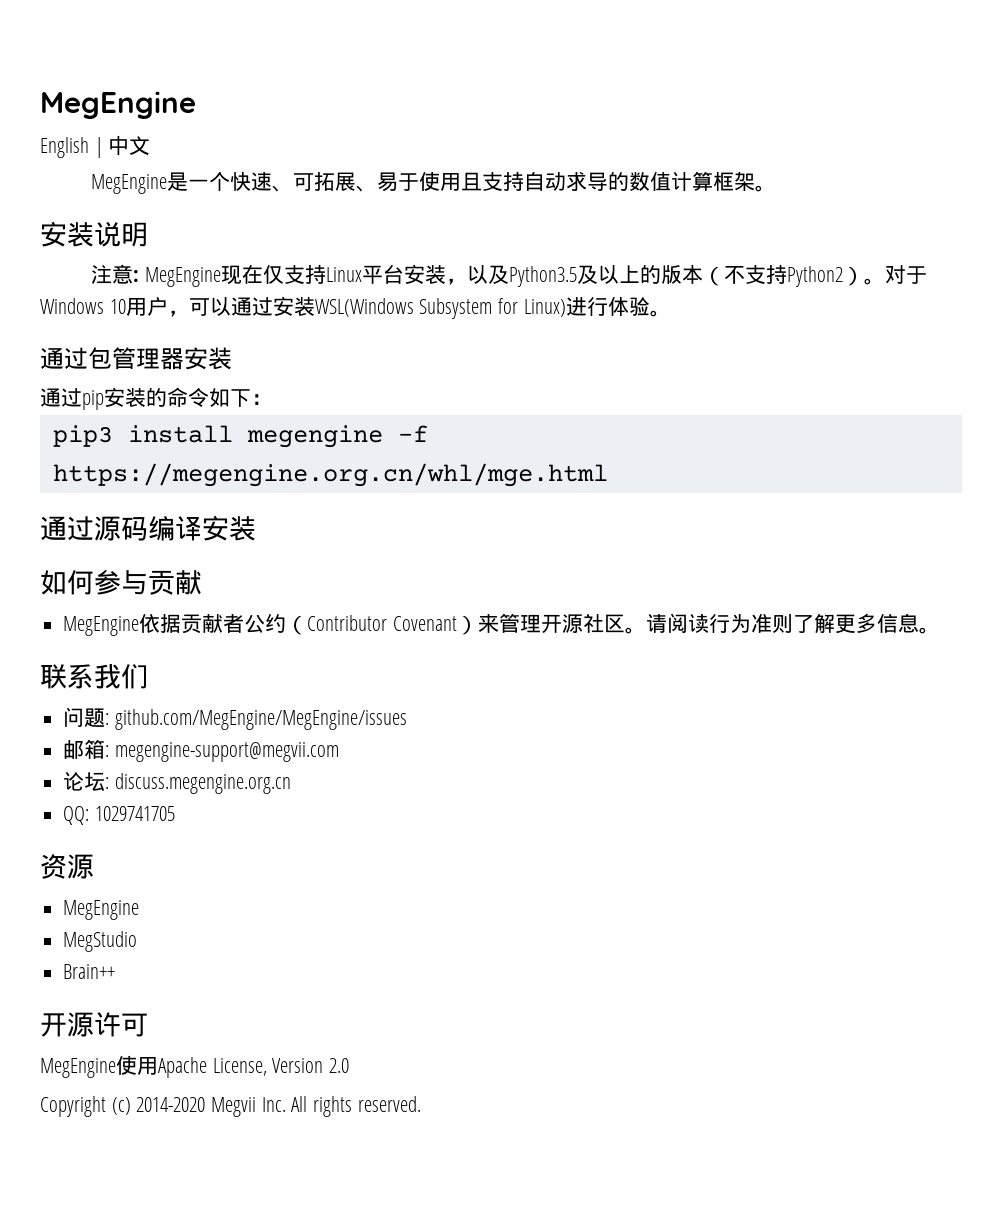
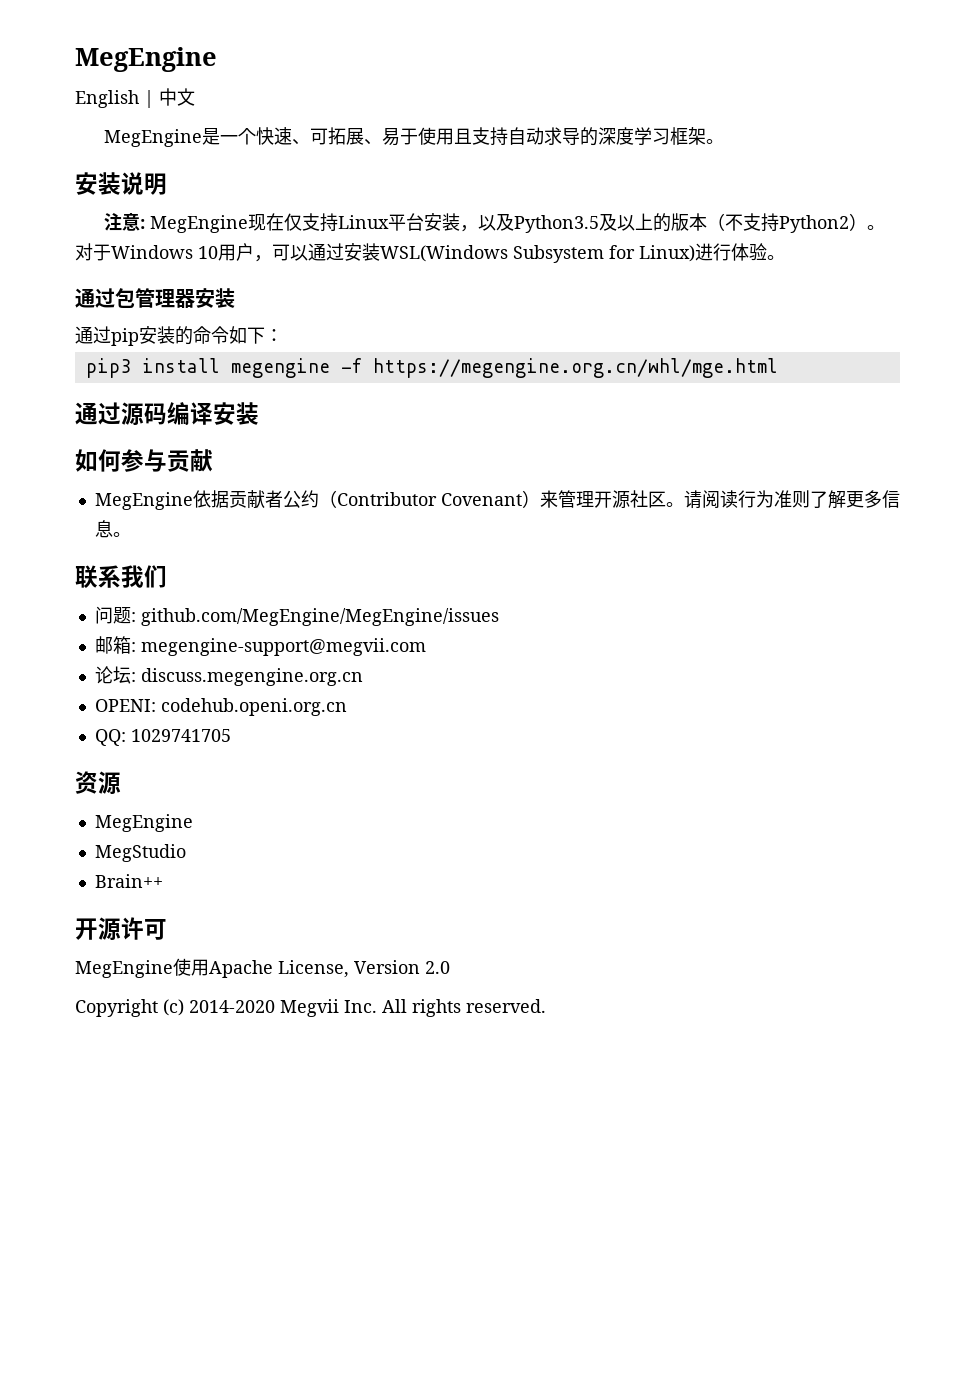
[629,171,714,192] 数值计算 -> [598,127,671,145] 深度学习
(291, 783) none -> [94,698,347,716] // OPENI: codehub.openi.org.cn

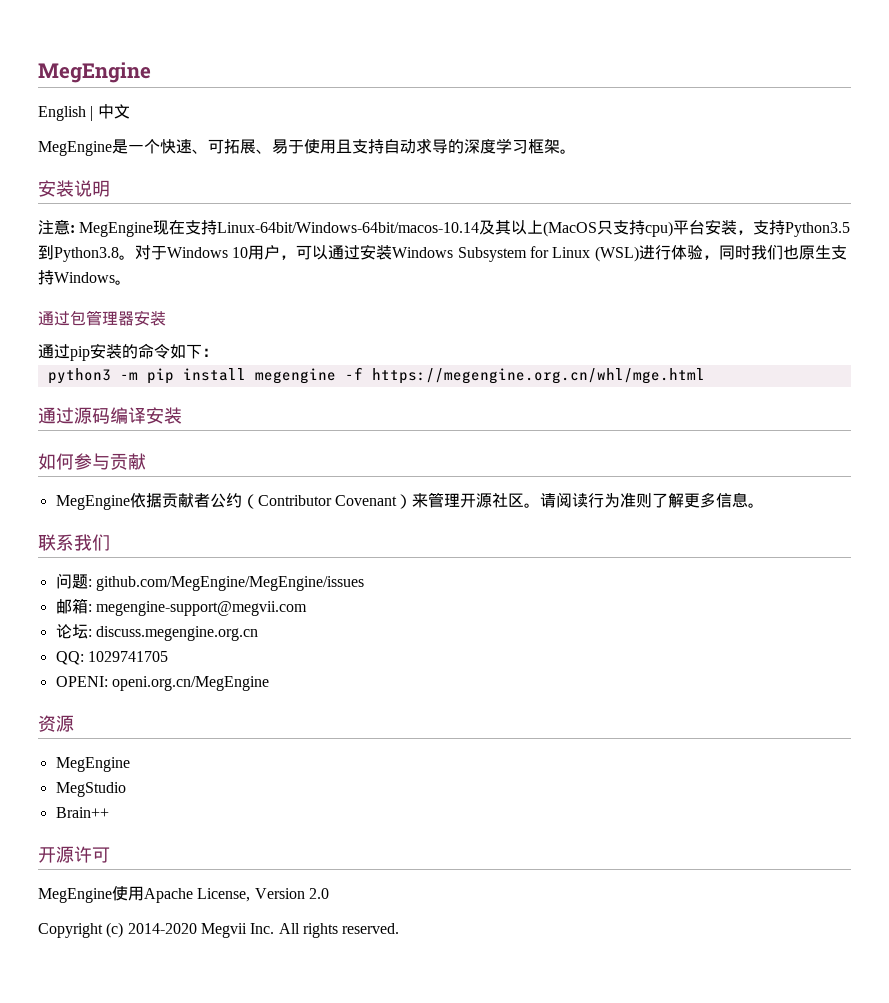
[284,213,868,233] 仅支持Linux平台安装，以及Python3.5及以上的版本（不支持Python2） -> [185,219,851,237] [38,245,119,262] 支持Linux-64bit/Windows-64bit/macos-10.14及其以上(MacOS只支持cpu)平台安装，支持Python3.5到Python3.8
[380,245,508,262] WSL(Windows -> [392,247,454,258] Windows
[639,243,767,262] Linux)进行体验 -> [552,245,847,262] [38,270,115,285] Linux (WSL)进行体验，同时我们也原生支持Windows
[85,358,131,378] pip3 -> [47,368,174,384] python3 -m pip
[94,698,347,716] // OPENI: codehub.openi.org.cn -> (258, 633) none
(231, 735) none -> [55,676,269,691] // OPENI: openi.org.cn/MegEngine

